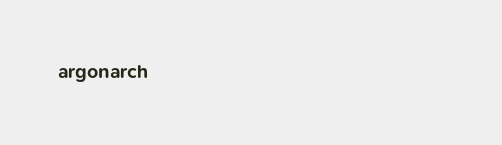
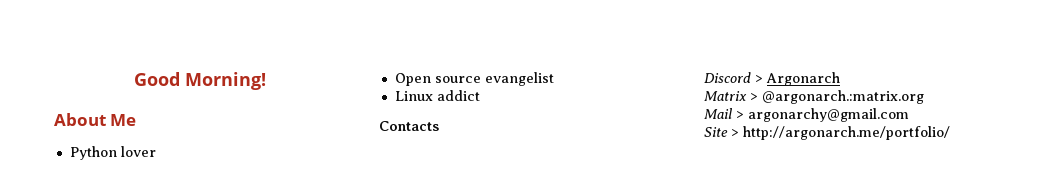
[58,65,148,82] argonarch -> [134,72,266,90] [54,113,137,126] [69,146,156,160] [394,72,554,86] [394,90,480,101] [379,121,439,131] [704,72,840,86] [704,90,924,104] [704,108,909,122] [704,126,950,140] Good Morning! // About Me // Python lover // Open source evangelist // Linux addict // Contacts // Discord > Argonarch // Matrix > @argonarch.:matrix.org // Mail > argonarchy@gmail.com // Site > http://argonarch.me/portfolio/

